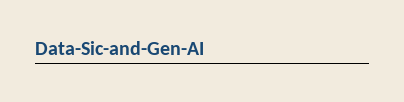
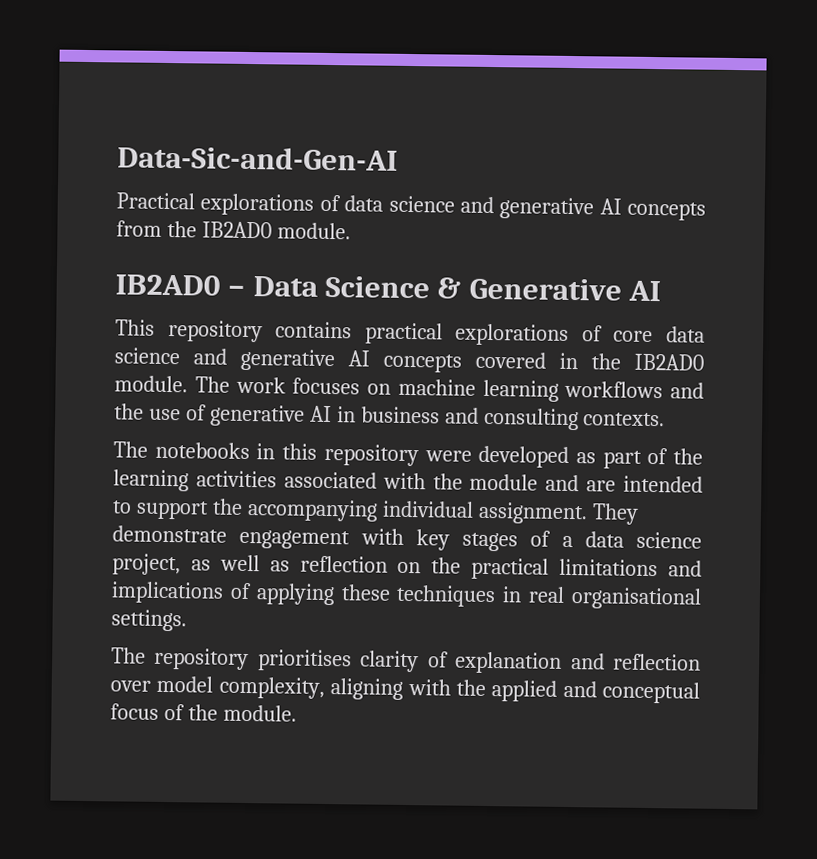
(204, 48) none -> [116,192,706,221] [116,220,351,240] [115,274,662,302] [115,319,705,346] [114,347,704,373] [114,375,704,402] [114,403,666,431] [113,441,703,469] [113,469,703,493] [112,498,639,525] [112,525,702,552] [112,553,703,580] [111,581,702,610] [111,609,187,632] [111,647,701,674] [110,675,700,704] [110,703,297,722] // Practical explorations of data science and generative AI concepts from the IB2AD0 module. // IB2AD0 – Data Science & Generative AI // This repository contains practical explorations of core data science and generative AI concepts covered in the IB2AD0 module. The work focuses on machine learning workflows and the use of generative AI in business and consulting contexts. // The notebooks in this repository were developed as part of the learning activities associated with the module and are intended to support the accompanying individual assignment. They demonstrate engagement with key stages of a data science project, as well as reflection on the practical limitations and implications of applying these techniques in real organisational settings. // The repository prioritises clarity of explanation and reflection over model complexity, aligning with the applied and conceptual focus of the module.

